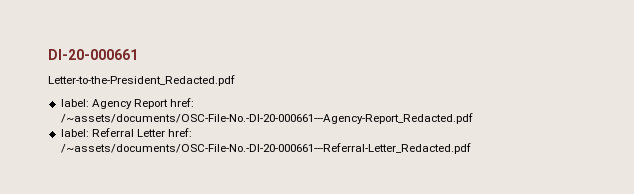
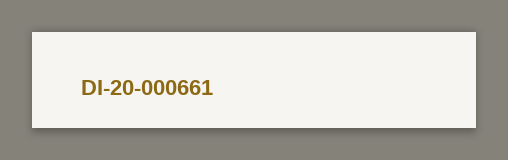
[48,75,235,86] [60,98,194,109] [60,113,473,124] [60,128,192,137] [60,143,471,154] // Letter-to-the-President_Redacted.pdf // label: Agency Report href: /~assets/documents/OSC-File-No.-DI-20-000661---Agency-Report_Redacted.pdf // label: Referral Letter href: /~assets/documents/OSC-File-No.-DI-20-000661---Referral-Letter_Redacted.pdf -> (213, 87) none

